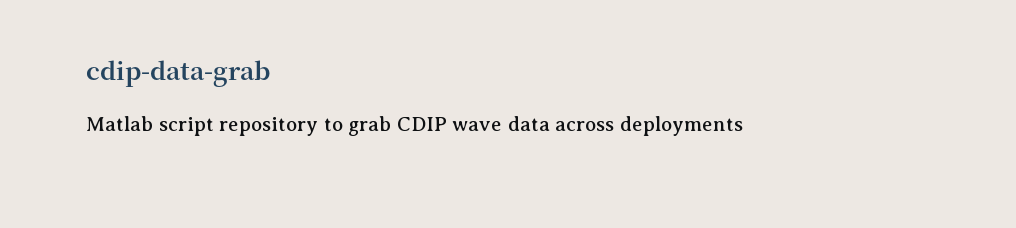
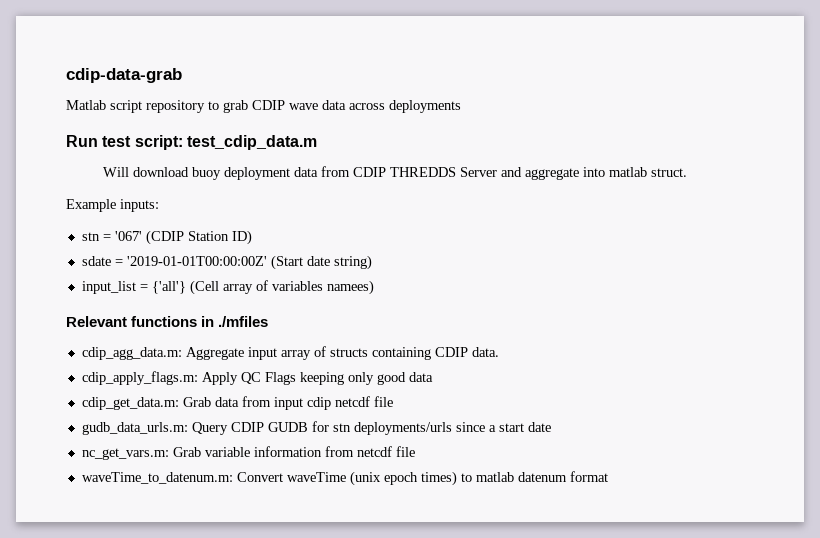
(743, 126) none -> [66,135,317,150] [102,166,687,180] [66,199,159,212] [81,230,252,245] [81,255,372,270] [81,280,374,295] [66,316,269,327] [81,346,499,360] [81,371,433,385] [81,396,393,410] [81,421,551,435] [81,446,415,460] [81,471,608,486] // Run test script: test_cdip_data.m // Will download buoy deployment data from CDIP THREDDS Server and aggregate into matlab struct. // Example inputs: // stn = '067' (CDIP Station ID) // sdate = '2019-01-01T00:00:00Z' (Start date string) // input_list = {'all'} (Cell array of variables namees) // Relevant functions in ./mfiles // cdip_agg_data.m: Aggregate input array of structs containing CDIP data. // cdip_apply_flags.m: Apply QC Flags keeping only good data // cdip_get_data.m: Grab data from input cdip netcdf file // gudb_data_urls.m: Query CDIP GUDB for stn deployments/urls since a start date // nc_get_vars.m: Grab variable information from netcdf file // waveTime_to_datenum.m: Convert waveTime (unix epoch times) to matlab datenum format

